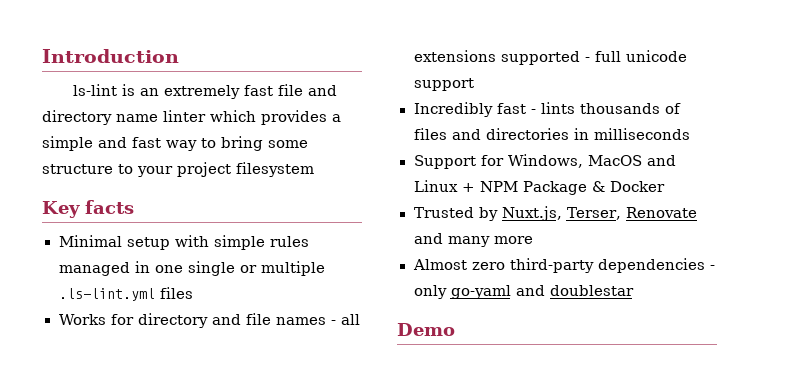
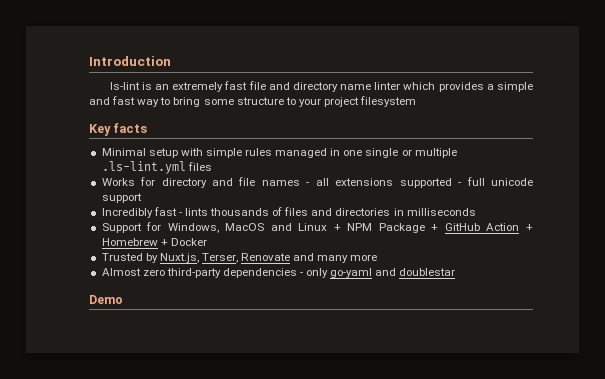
[591,181,605,192] & -> [431,223,533,231] [101,238,168,246] + GitHub Action + Homebrew +

